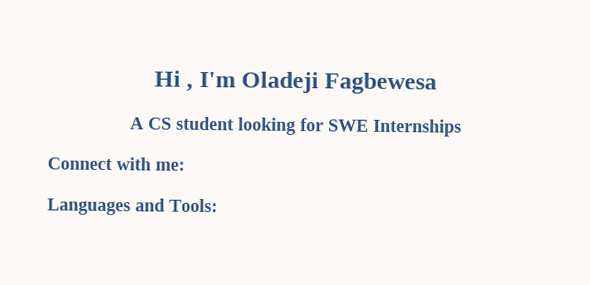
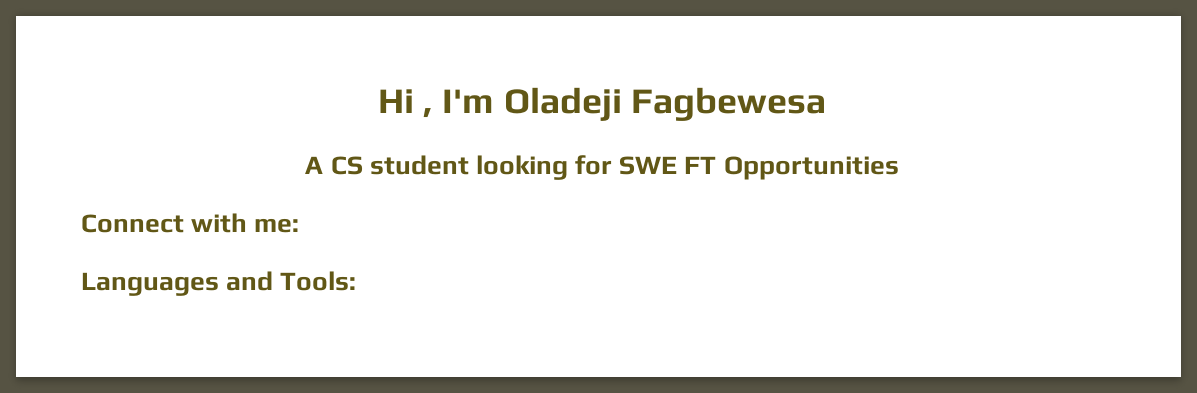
[372,118,462,137] Internships -> [684,156,899,180] FT Opportunities

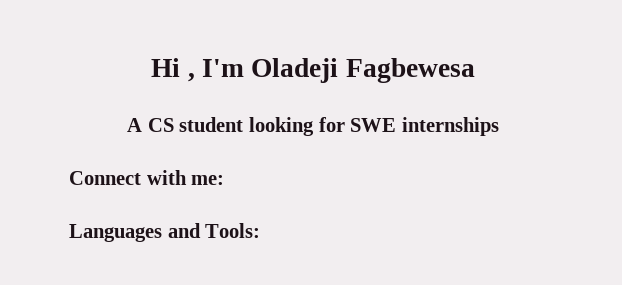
[684,156,899,180] FT Opportunities -> [401,117,499,136] internships

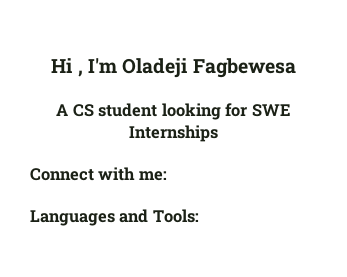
[401,117,499,136] internships -> [129,125,218,142] Internships

